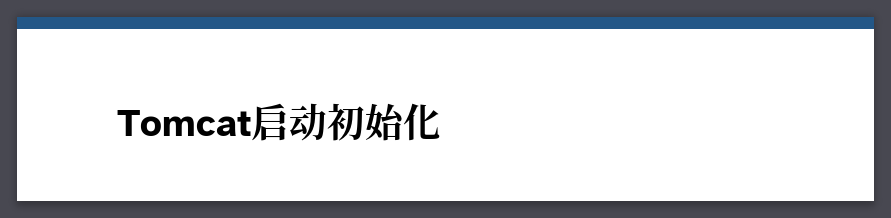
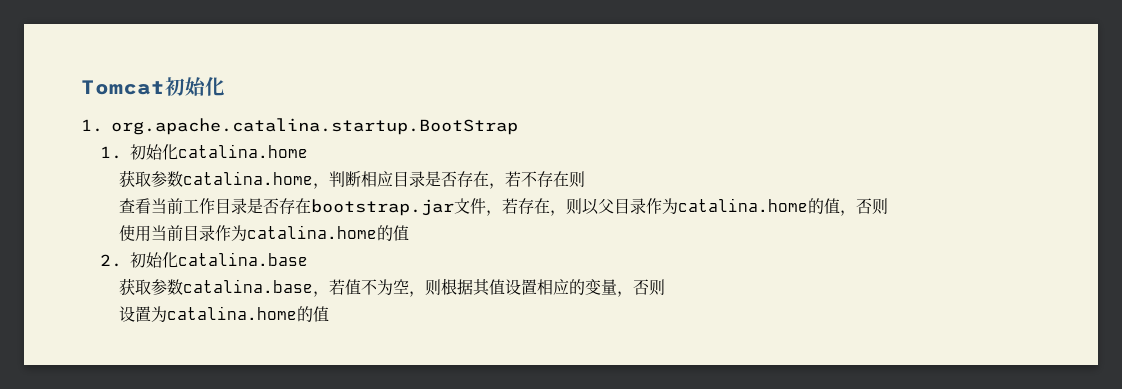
[251,103,441,141] 启动初始化 -> [165,77,225,96] [81,118,518,135] [100,144,309,160] [119,170,586,189] [119,198,889,216] [119,225,410,242] [100,252,309,268] [119,278,666,297] [119,306,330,322] 初始化 // 1. org.apache.catalina.startup.BootStrap // 1.初始化catalina.home // 获取参数catalina.home，判断相应目录是否存在，若不存在则 // 查看当前工作目录是否存在bootstrap.jar文件，若存在，则以父目录作为catalina.home的值，否则 // 使用当前目录作为catalina.home的值 // 2.初始化catalina.base // 获取参数catalina.base，若值不为空，则根据其值设置相应的变量，否则 // 设置为catalina.home的值

